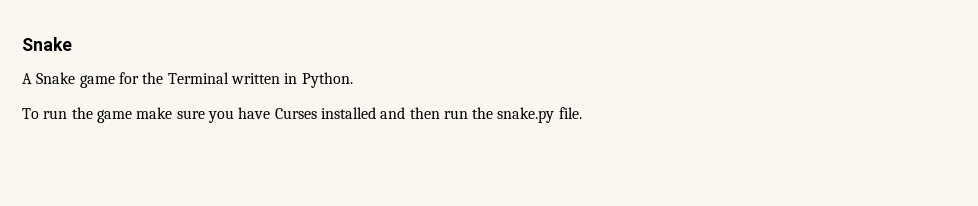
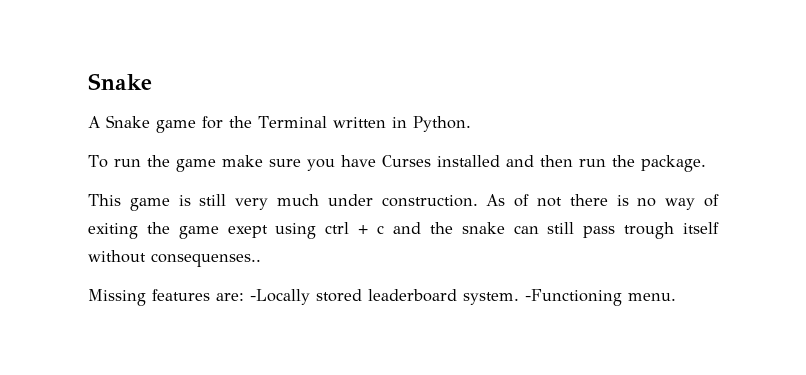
[497,107,582,123] snake.py file. -> [640,155,706,172] [88,194,719,211] [88,222,720,239] [88,250,261,267] [88,289,676,306] package. // This game is still very much under construction. As of not there is no way of exiting the game exept using ctrl + c and the snake can still pass trough itself without consequenses.. // Missing features are: -Locally stored leaderboard system. -Functioning menu.

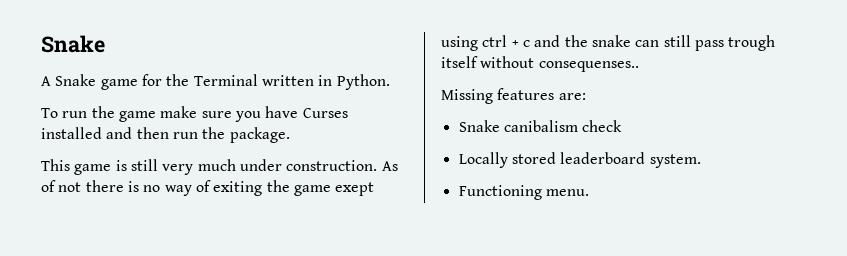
[250,289,310,305] -Locally -> [458,120,623,132] [458,152,508,168] // Snake canibalism check // Locally
[525,289,622,306] -Functioning -> [458,185,542,200] // Functioning

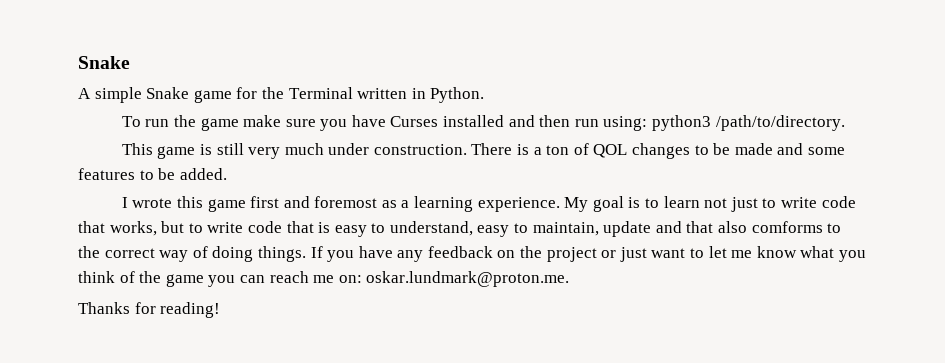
(51, 81) none -> [94,87,142,103] simple
[202,127,290,143] the package. -> [603,115,845,131] using: python3 /path/to/directory.
[381,161,398,171] [41,180,375,196] [441,35,776,51] [441,56,639,72] [441,88,586,104] [458,120,623,132] [458,152,701,168] [458,185,589,200] As of not there is no way of exiting the game exept using ctrl + c and the snake can still pass trough itself without consequenses.. // Missing features are: // Snake canibalism check // Locally stored leaderboard system. // Functioning menu. -> [471,143,845,159] [78,168,227,180] [121,196,856,212] [78,221,842,237] [78,246,866,262] [78,271,570,287] [78,302,221,318] There is a ton of QOL changes to be made and some features to be added. // I wrote this game first and foremost as a learning experience. My goal is to learn not just to write code that works, but to write code that is easy to understand, easy to maintain, update and that also comforms to the correct way of doing things. If you have any feedback on the project or just want to let me know what you think of the game you can reach me on: oskar.lundmark@proton.me. // Thanks for reading!

